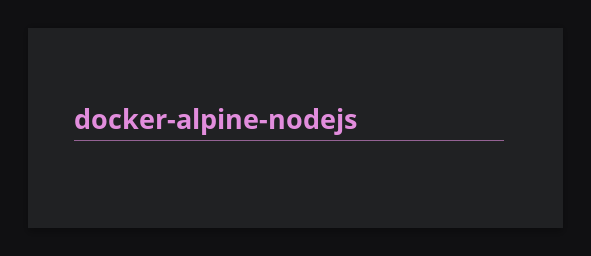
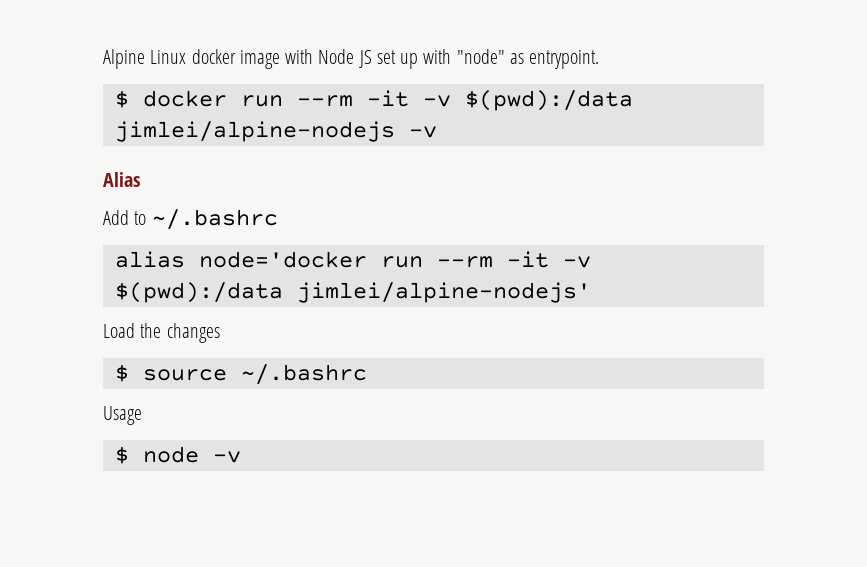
[74,108,357,135] docker-alpine-nodejs -> [103,49,600,69] [114,90,633,111] [114,121,437,142] [103,172,140,187] [103,209,278,230] [114,251,591,268] [114,282,591,303] [103,323,220,343] [114,364,367,385] [103,406,142,425] [114,446,241,464] Alpine Linux docker image with Node JS set up with "node" as entrypoint. // $ docker run --rm -it -v $(pwd):/data jimlei/alpine-nodejs -v // Alias // Add to ~/.bashrc // alias node='docker run --rm -it -v $(pwd):/data jimlei/alpine-nodejs' // Load the changes // $ source ~/.bashrc // Usage // $ node -v

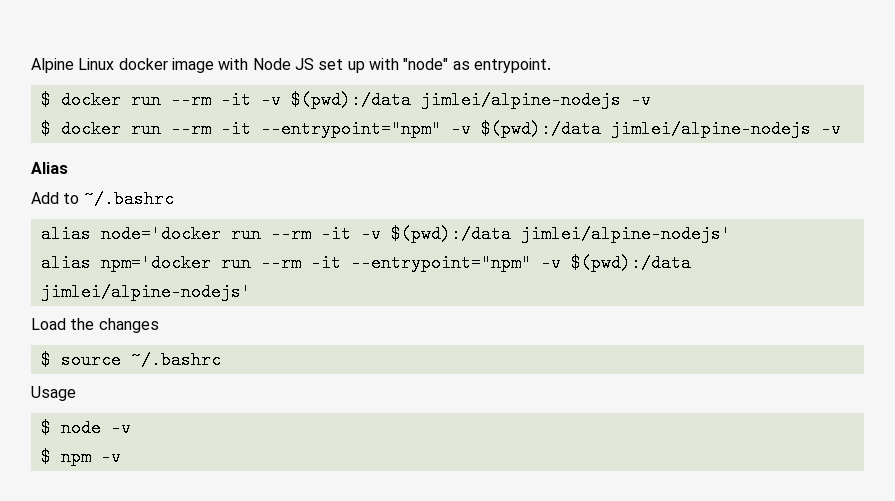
(437, 132) none -> [40,120,841,138] // $ docker run --rm -it --entrypoint="npm" -v $(pwd):/data jimlei/alpine-nodejs -v
(591, 292) none -> [40,254,691,272] [40,283,251,301] // alias npm='docker run --rm -it --entrypoint="npm" -v $(pwd):/data jimlei/alpine-nodejs'
(241, 457) none -> [40,448,121,466] // $ npm -v

